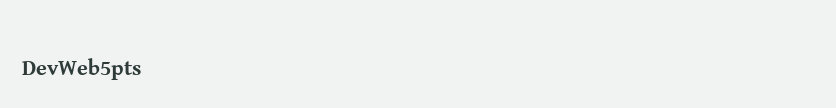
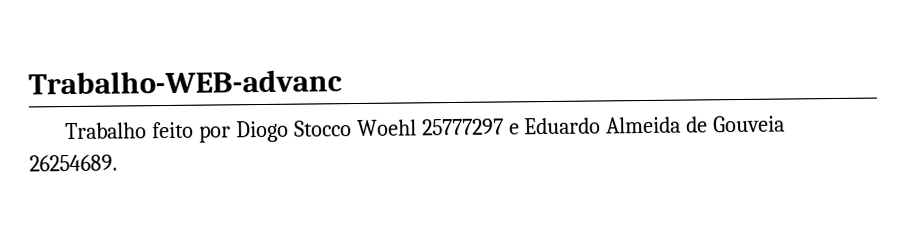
[22,58,141,80] DevWeb5pts -> [28,69,342,95] [64,115,786,143] [29,154,118,172] Trabalho-WEB-advanc // Trabalho feito por Diogo Stocco Woehl 25777297 e Eduardo Almeida de Gouveia 26254689.

